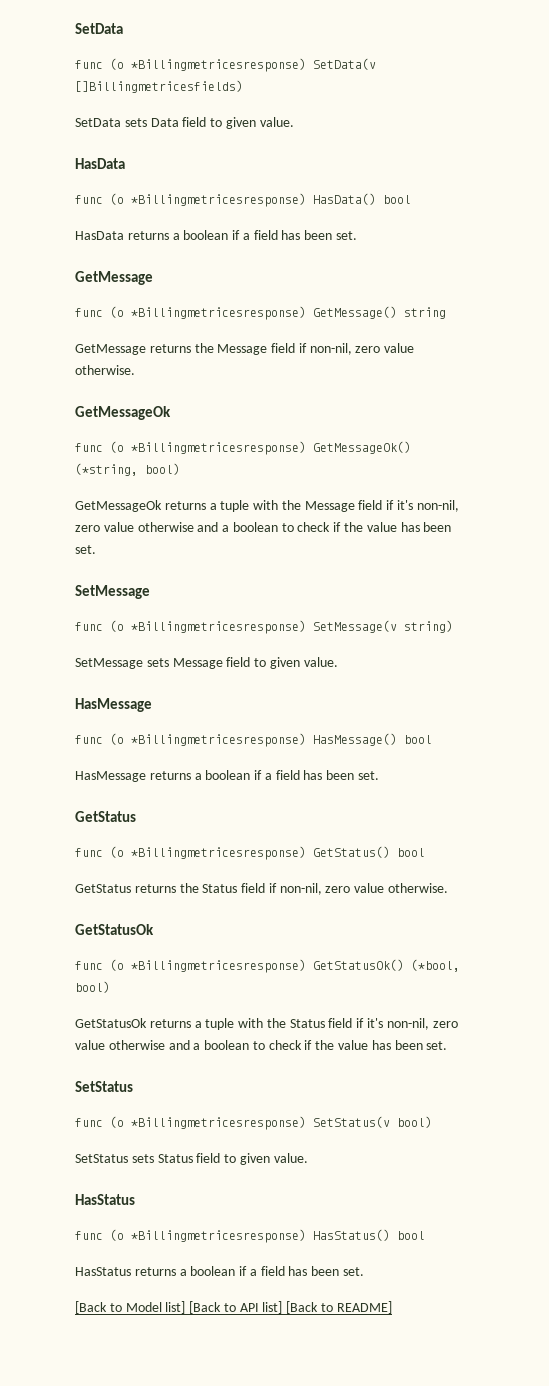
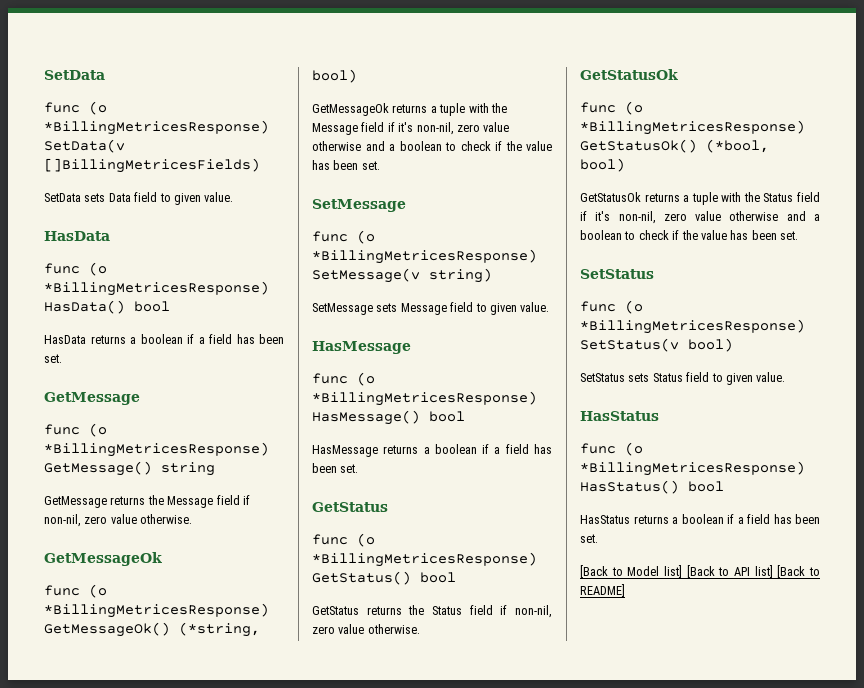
[131,58,376,72] [75,80,243,93] *Billingmetricesresponse) SetData(v []Billingmetricesfields) -> [44,120,269,135] [44,139,125,153] [44,158,260,173] *BillingMetricesResponse) SetData(v []BillingMetricesFields)
[131,193,306,207] *Billingmetricesresponse) -> [44,281,269,296] *BillingMetricesResponse)
[131,306,306,320] *Billingmetricesresponse) -> [44,442,269,457] *BillingMetricesResponse)
[131,441,306,455] *Billingmetricesresponse) -> [44,603,269,618] *BillingMetricesResponse)
[131,620,306,634] *Billingmetricesresponse) -> [312,249,537,264] *BillingMetricesResponse)
[131,733,306,747] *Billingmetricesresponse) -> [312,391,537,406] *BillingMetricesResponse)
[131,846,306,860] *Billingmetricesresponse) -> [312,552,537,567] *BillingMetricesResponse)
[131,959,306,973] *Billingmetricesresponse) -> [580,120,805,135] *BillingMetricesResponse)
[131,1116,306,1130] *Billingmetricesresponse) -> [580,319,805,334] *BillingMetricesResponse)
[131,1229,306,1243] *Billingmetricesresponse) -> [580,461,805,476] *BillingMetricesResponse)

